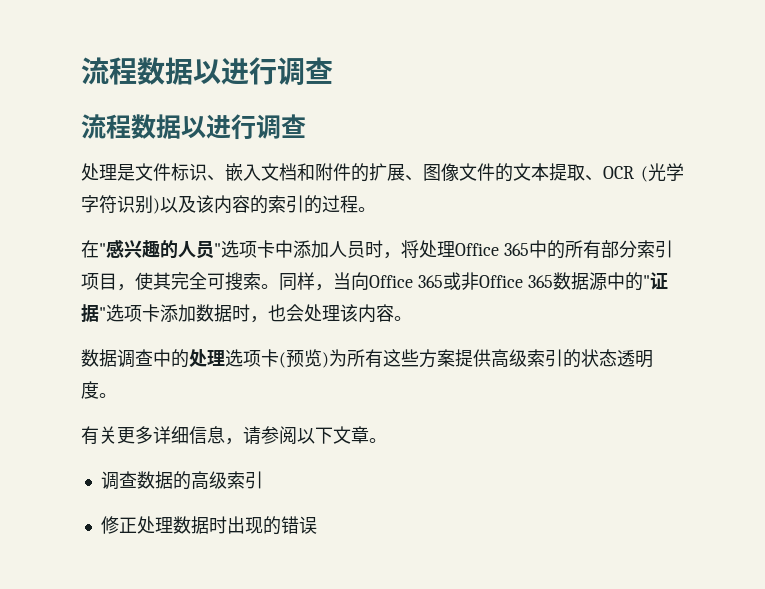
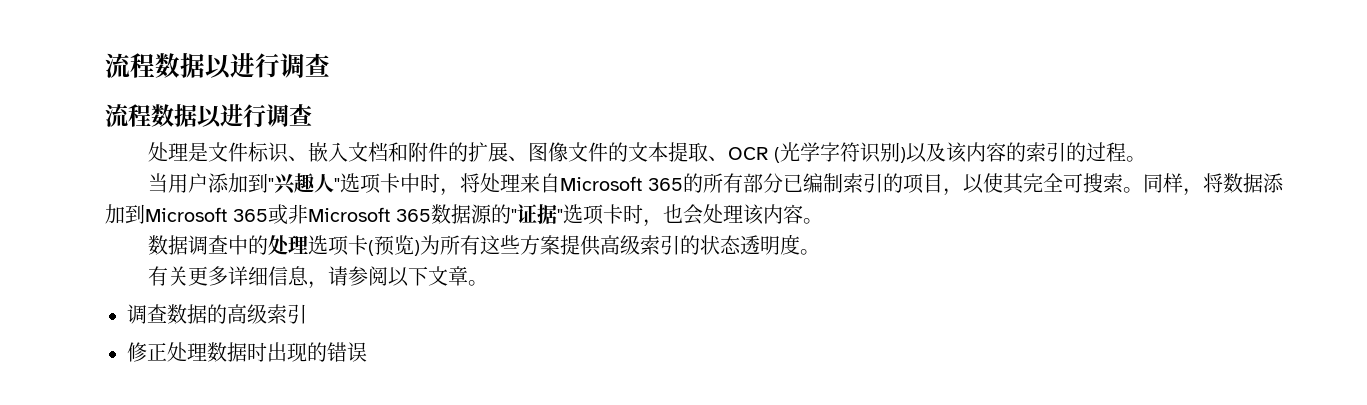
[81,239,214,259] 在"感兴趣的人员 -> [148,173,335,195] 当用户添加到"兴趣人
[293,240,365,258] 添加人员 -> (421, 183) none
[455,240,673,259] [81,273,135,291] Office 365中的所有部分索引项目， -> [520,173,985,196] 来自Microsoft 365的所有部分已编制索引的项目，以
[333,272,413,290] 当向Office -> [1203,173,1285,193] [105,204,227,224] 将数据添加到Microsoft
[478,275,523,288] Office -> [308,207,390,222] Microsoft
[606,272,625,290] 中 -> (492, 214) none
[160,304,232,322] 添加数据 -> (623, 214) none

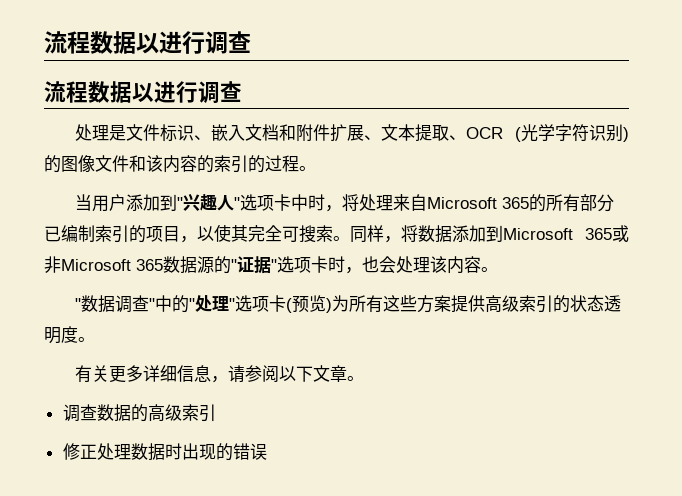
[448,142,629,162] 的扩展、图像文件的 -> [329,124,381,142] 扩展、
[906,143,947,163] 以及 -> [44,155,146,173] 的图像文件和
(823, 221) none -> [74,298,81,310] "
[228,235,309,255] 中的处理 -> [148,295,235,313] "中的"处理"

